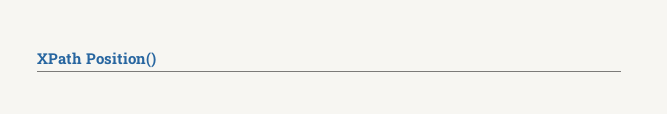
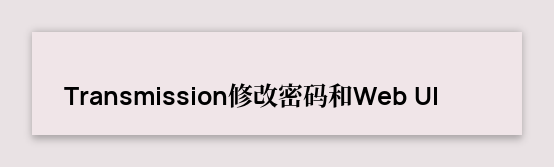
[37,52,157,68] XPath Position() -> [64,83,439,108] Transmission修改密码和Web UI

